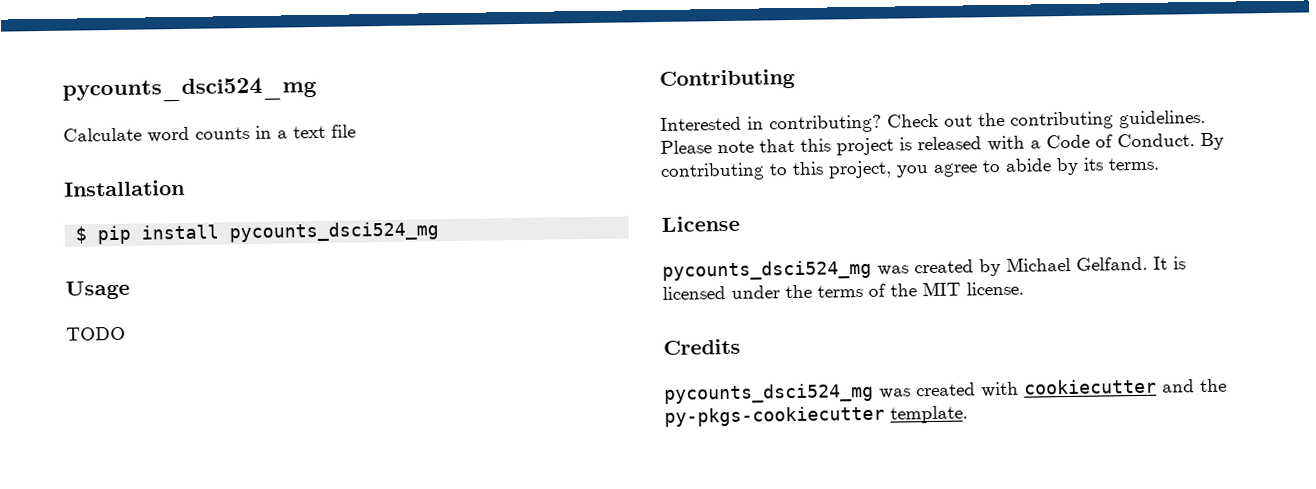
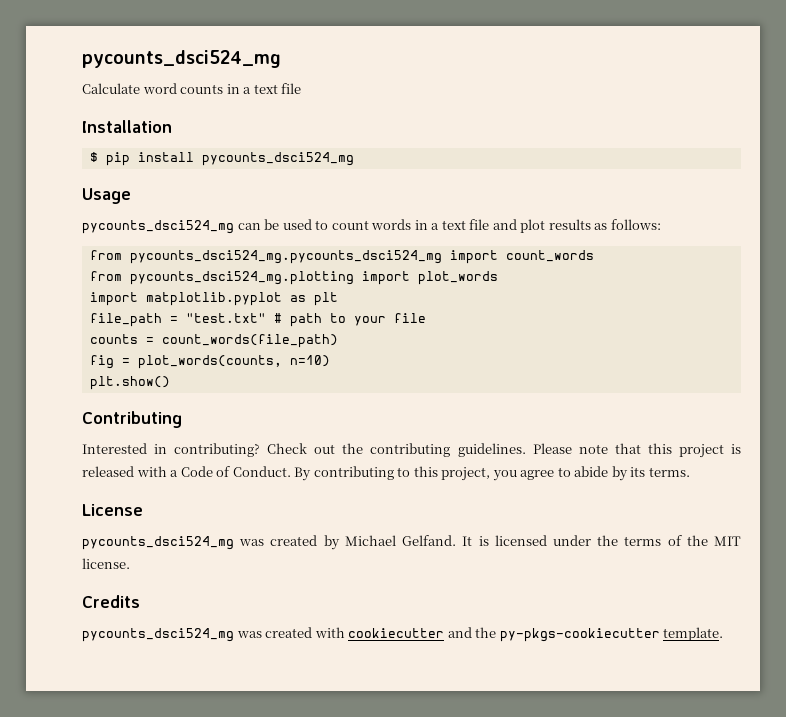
[66,326,126,341] TODO -> [82,219,661,234] [89,250,594,264] [89,271,498,285] [89,292,338,306] [89,313,426,327] [89,334,338,348] [89,355,330,369] [89,376,170,390] pycounts_dsci524_mg can be used to count words in a text file and plot results as follows: // from pycounts_dsci524_mg.pycounts_dsci524_mg import count_words // from pycounts_dsci524_mg.plotting import plot_words // import matplotlib.pyplot as plt // file_path = "test.txt" # path to your file // counts = count_words(file_path) // fig = plot_words(counts, n=10) // plt.show()

